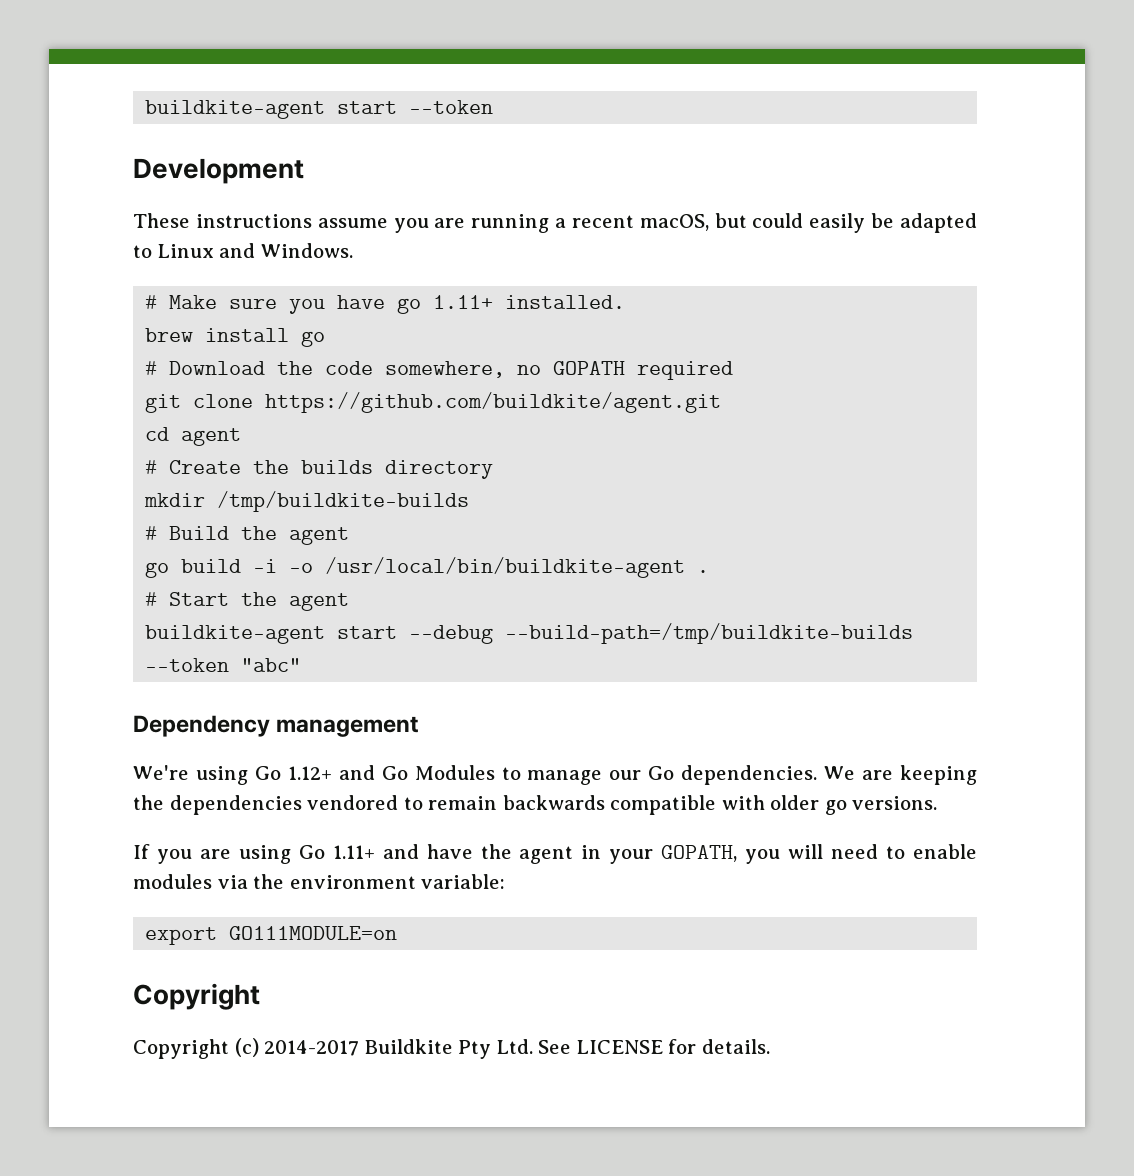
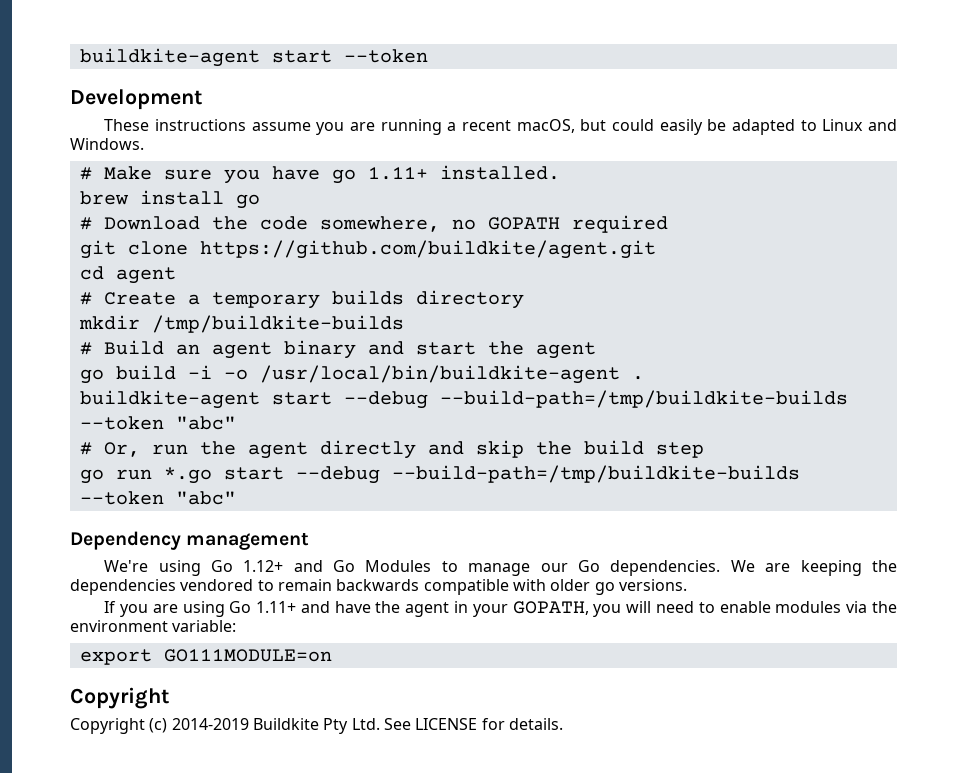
[253,460,290,474] the -> [187,292,320,309] a temporary
(230, 533) none -> [175,340,476,359] an agent binary and start
[145,592,350,611] [145,625,326,644] // # Start the agent // buildkite-agent -> [79,390,848,409] [79,416,236,430] [79,440,704,459] [79,467,212,484] // buildkite-agent start --debug --build-path=/tmp/buildkite-builds --token "abc" // # Or, run the agent directly and skip the build step // go run *.go
[264,1040,360,1056] 2014-2017 -> [171,718,249,730] 2014-2019

